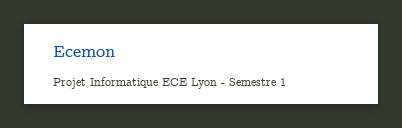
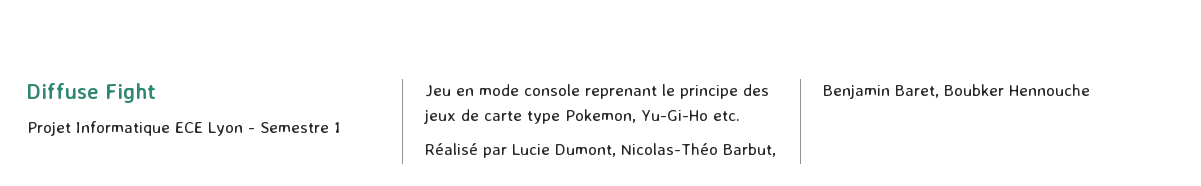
[53,46,115,57] Ecemon -> [27,83,156,103] Diffuse Fight
(286, 82) none -> [425,84,769,99] [423,109,740,124] [425,143,776,158] [823,84,1090,99] // Jeu en mode console reprenant le principe des jeux de carte type Pokemon, Yu-Gi-Ho etc. // Réalisé par Lucie Dumont, Nicolas-Théo Barbut, Benjamin Baret, Boubker Hennouche

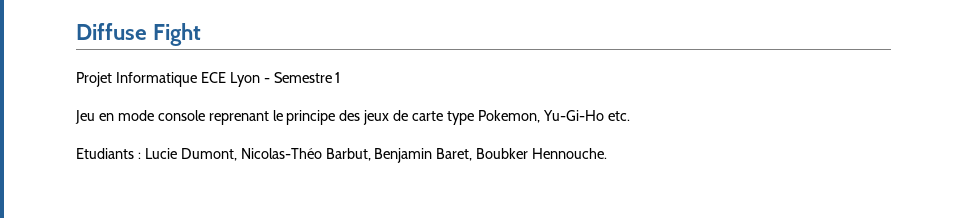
[425,143,507,158] Réalisé par -> [76,148,141,159] Etudiants :
[1009,84,1090,96] Hennouche -> [532,148,608,159] Hennouche.

